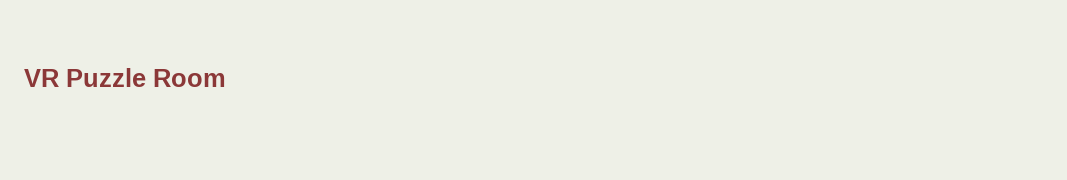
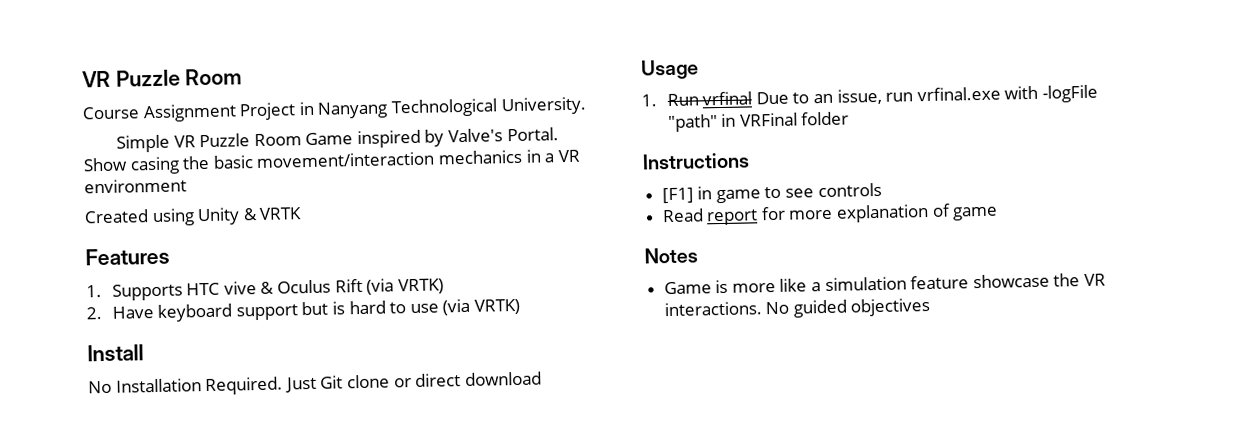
[24,68,226,87] VR Puzzle Room -> [82,68,243,88] [82,96,587,123] [115,127,559,153] [83,149,580,175] [84,178,187,194] [84,207,303,227] [85,247,170,266] [86,278,444,301] [86,298,521,322] [87,344,144,362] [88,371,542,396] [641,59,699,80] [641,84,1099,107] [667,111,850,133] [642,152,750,170] [661,182,882,204] [661,203,999,226] [644,247,698,264] [663,273,1107,295] [663,297,932,318] VR Puzzle Room // Course Assignment Project in Nanyang Technological University. // Simple VR Puzzle Room Game inspired by Valve's Portal. Show casing the basic movement/interaction mechanics in a VR environment // Created using Unity & VRTK // Features // 1. Supports HTC vive & Oculus Rift (via VRTK) // 2. Have keyboard support but is hard to use (via VRTK) // Install // No Installation Required. Just Git clone or direct download // Usage // 1. Run vrfinal Due to an issue, run vrfinal.exe with -logFile "path" in VRFinal folder // Instructions // [F1] in game to see controls // Read report for more explanation of game // Notes // Game is more like a simulation feature showcase the VR interactions. No guided objectives

